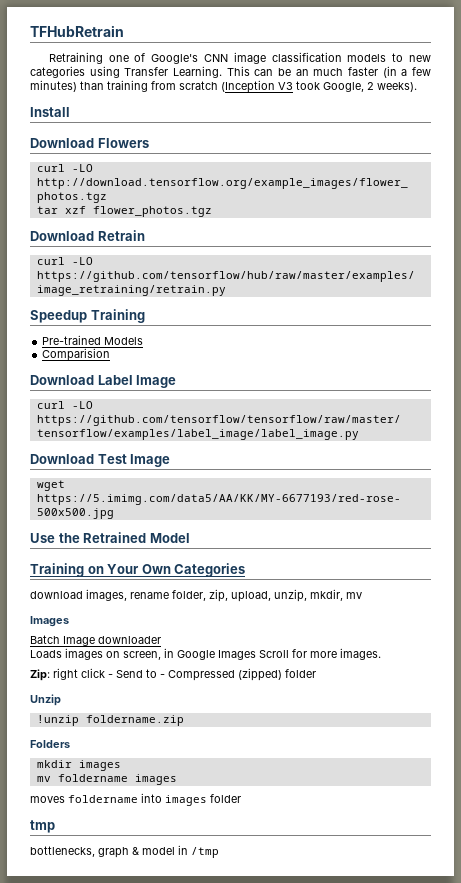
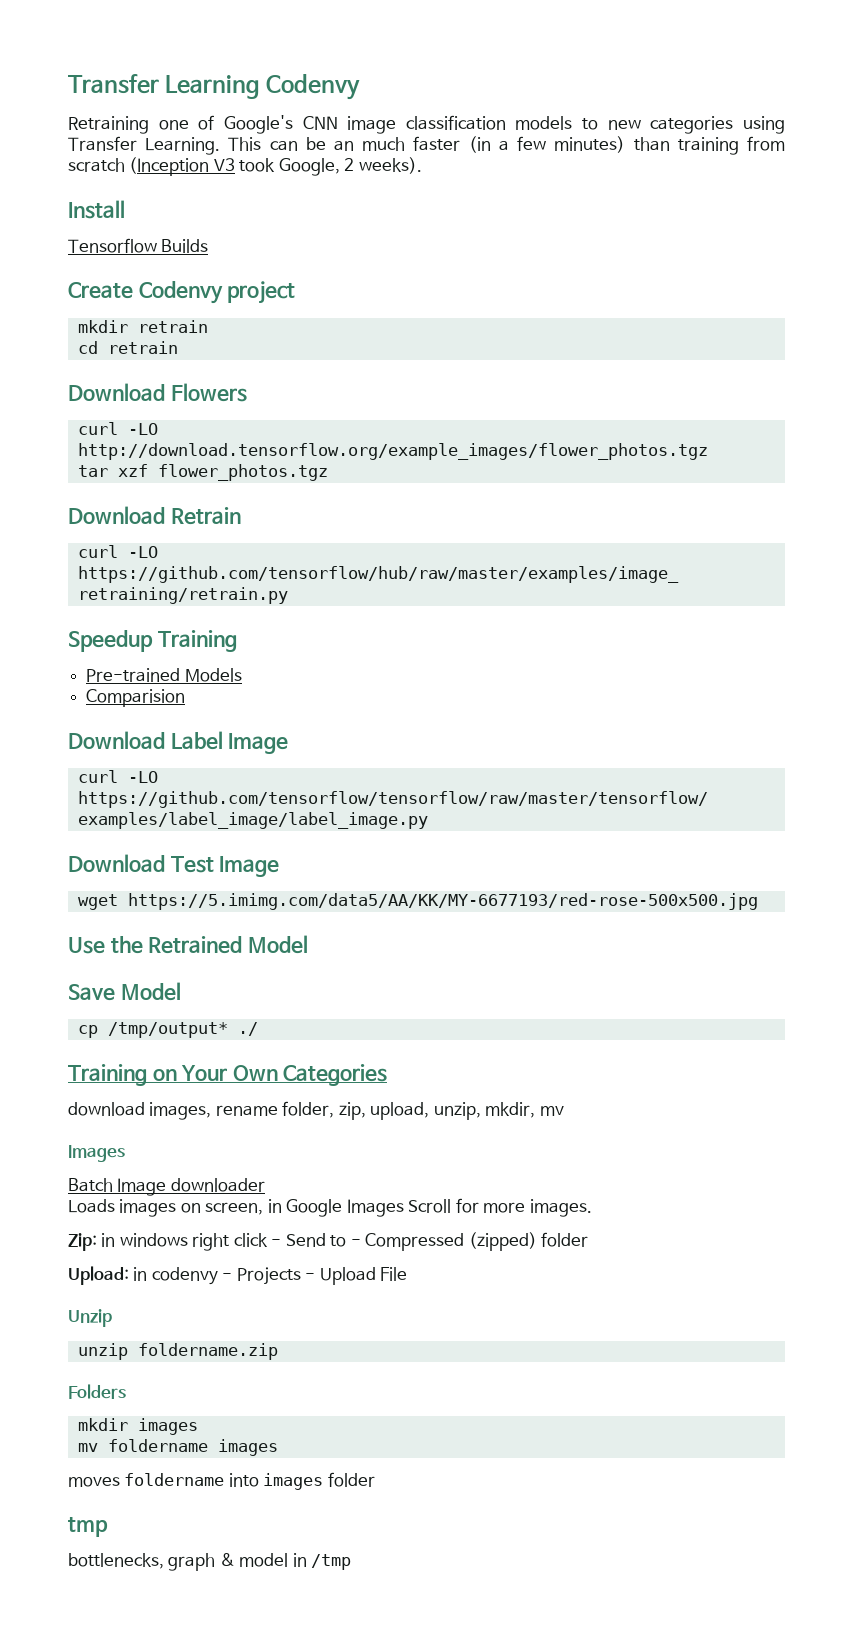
[30,25,124,37] TFHubRetrain -> [68,74,361,100] Transfer Learning Codenvy
(70, 112) none -> [68,238,209,253] [68,281,296,304] [77,320,208,333] [77,341,178,354] // Tensorflow Builds // Create Codenvy project // mkdir retrain // cd retrain
(190, 538) none -> [68,982,181,1001] [77,1022,258,1038] // Save Model // cp /tmp/output* ./
(50, 675) none -> [101,1233,188,1247] in windows
(316, 673) none -> [68,1266,408,1285] // Upload: in codenvy - Projects - Upload File
[36,715,79,726] !unzip -> [77,1343,128,1360] unzip

